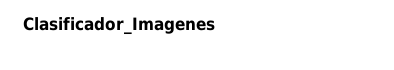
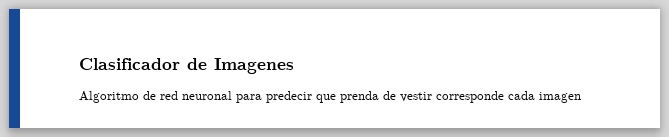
[23,17,215,35] Clasificador_Imagenes -> [79,58,294,74] [79,91,581,103] Clasificador de Imagenes // Algoritmo de red neuronal para predecir que prenda de vestir corresponde cada imagen

